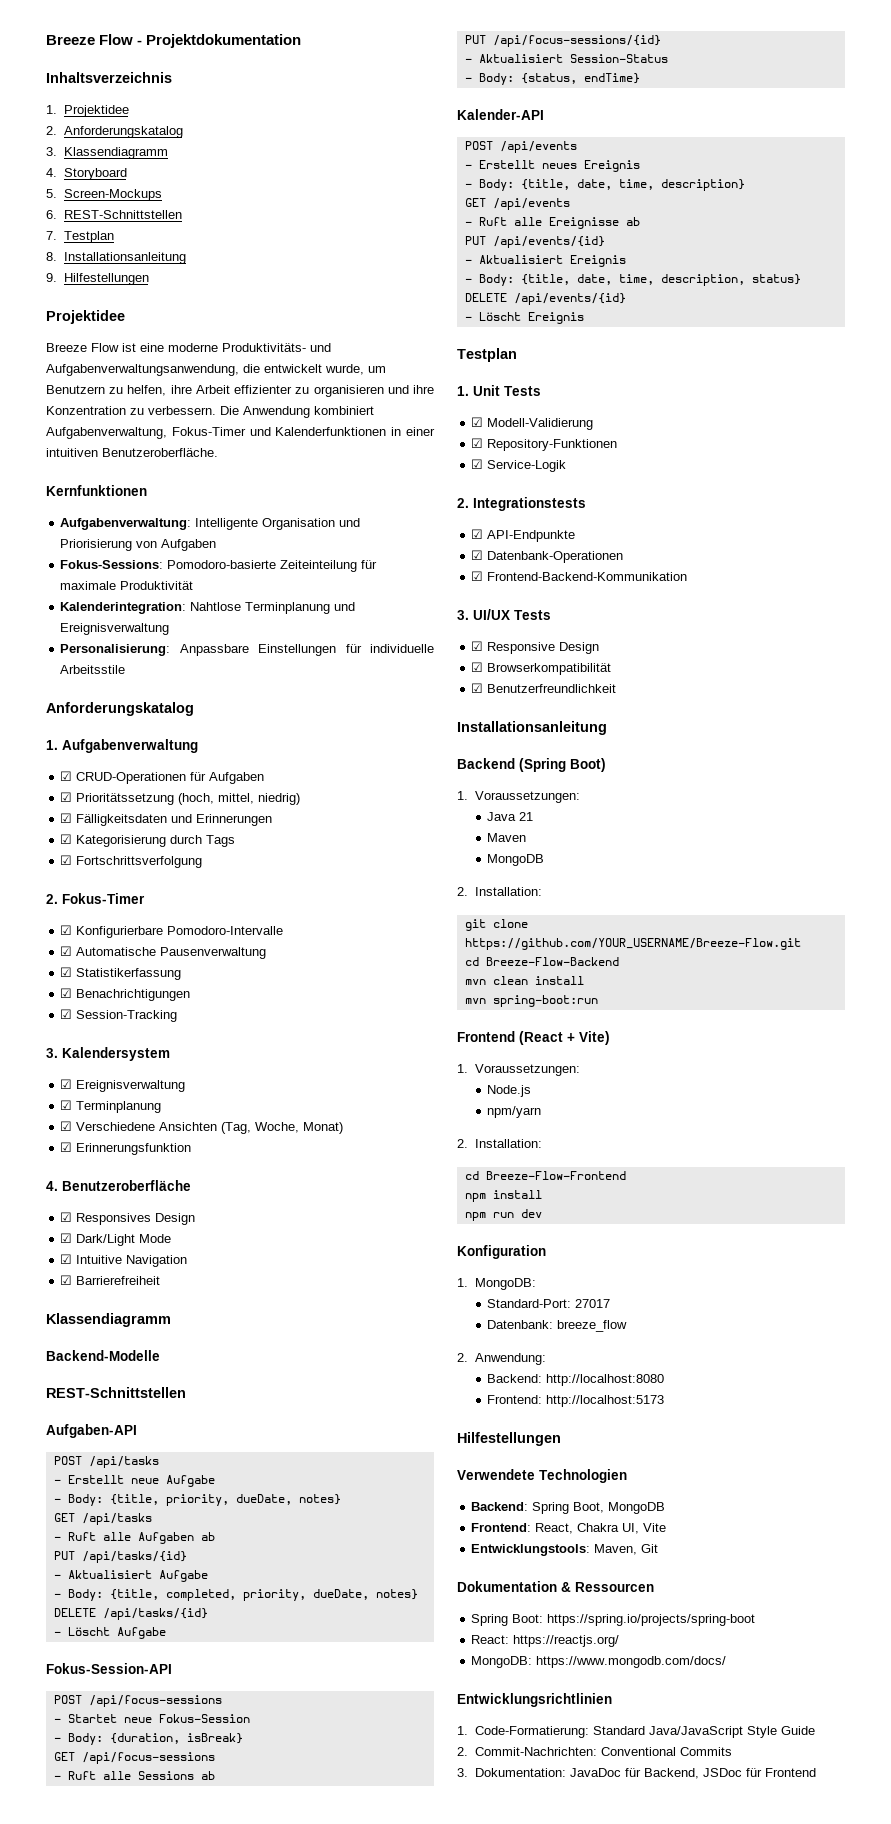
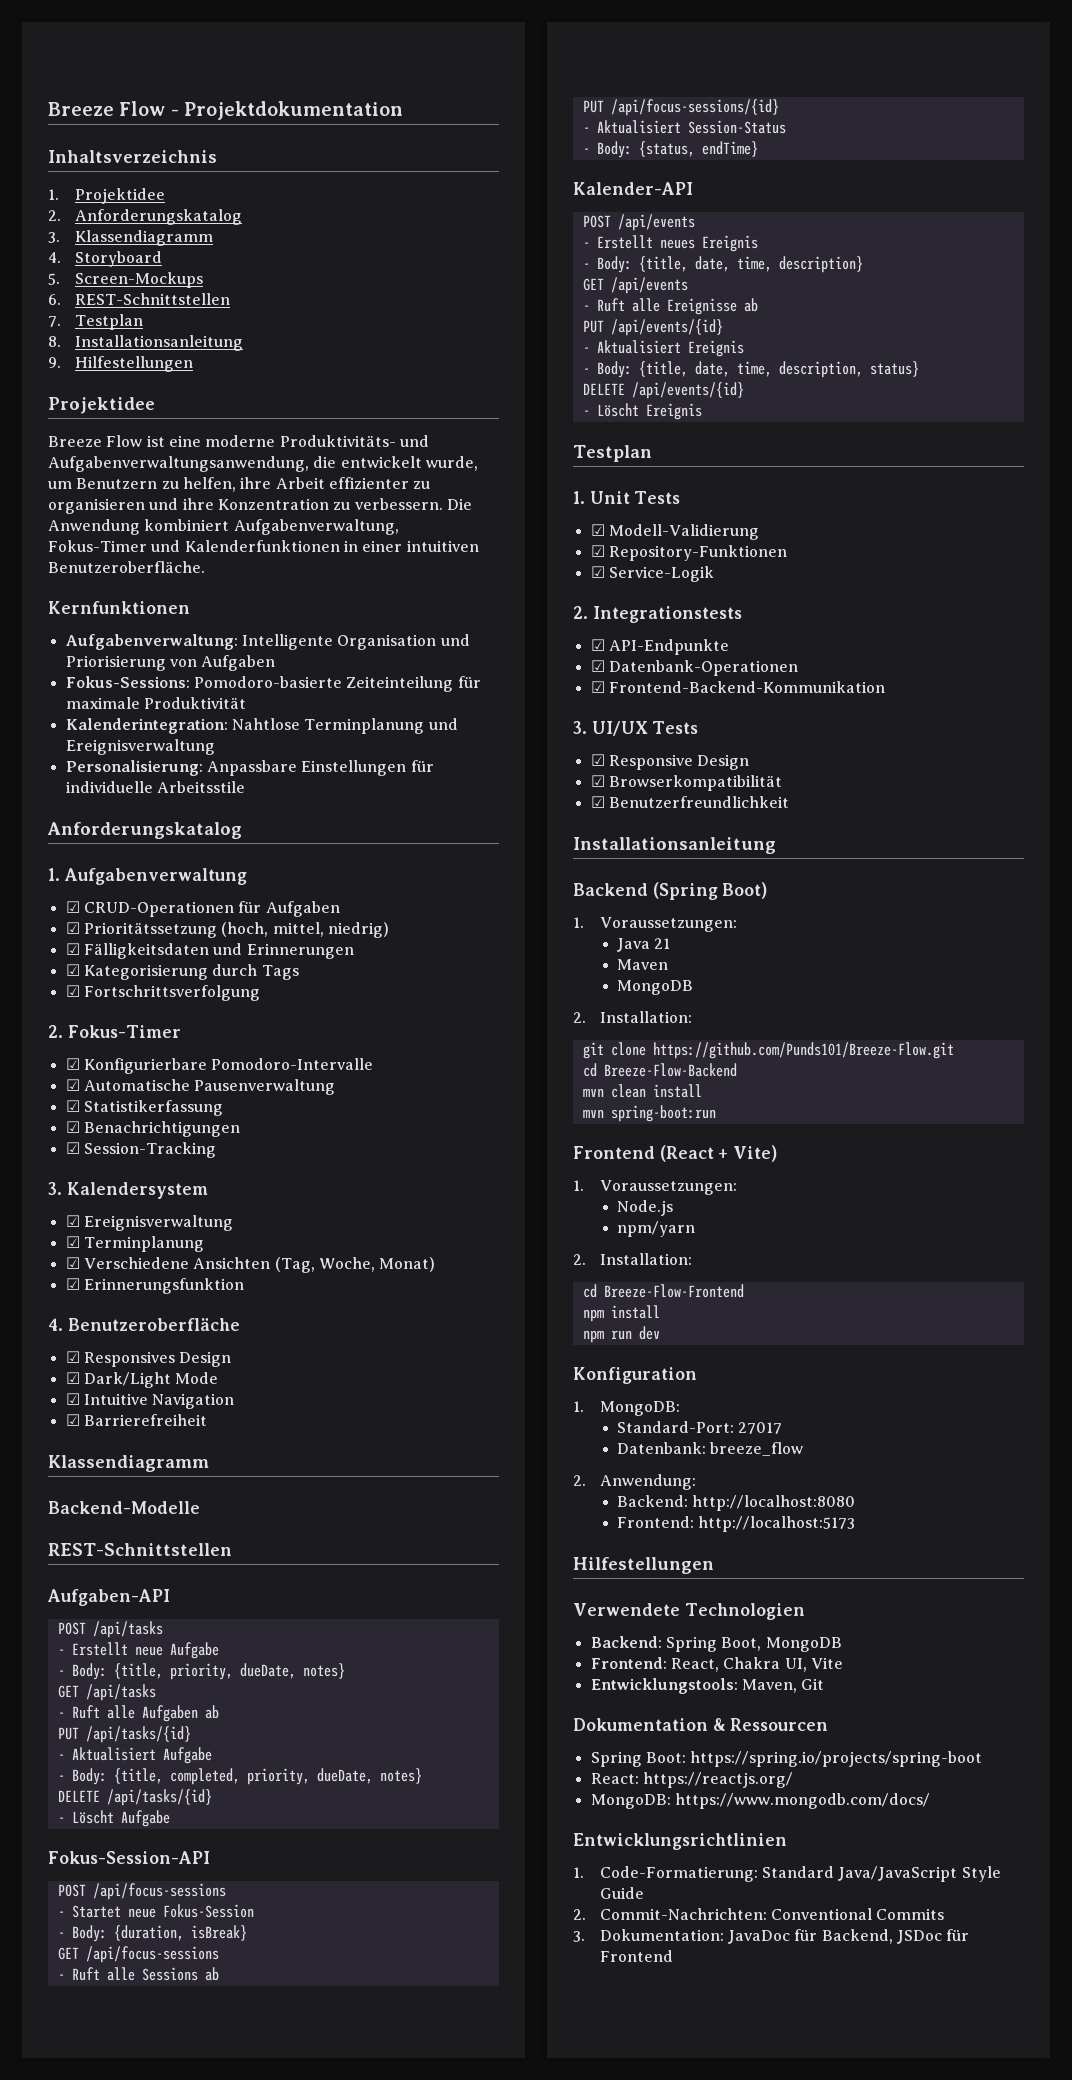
[464,938,801,950] https://github.com/YOUR_USERNAME/Breeze-Flow.git -> [652,1042,954,1059] https://github.com/Punds101/Breeze-Flow.git

